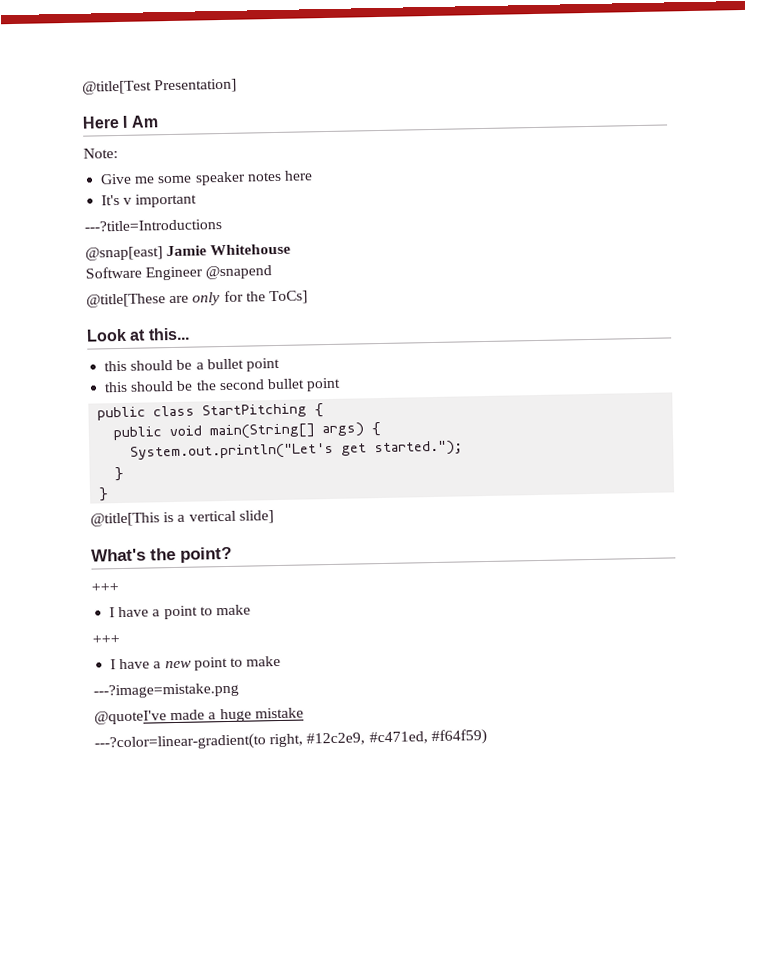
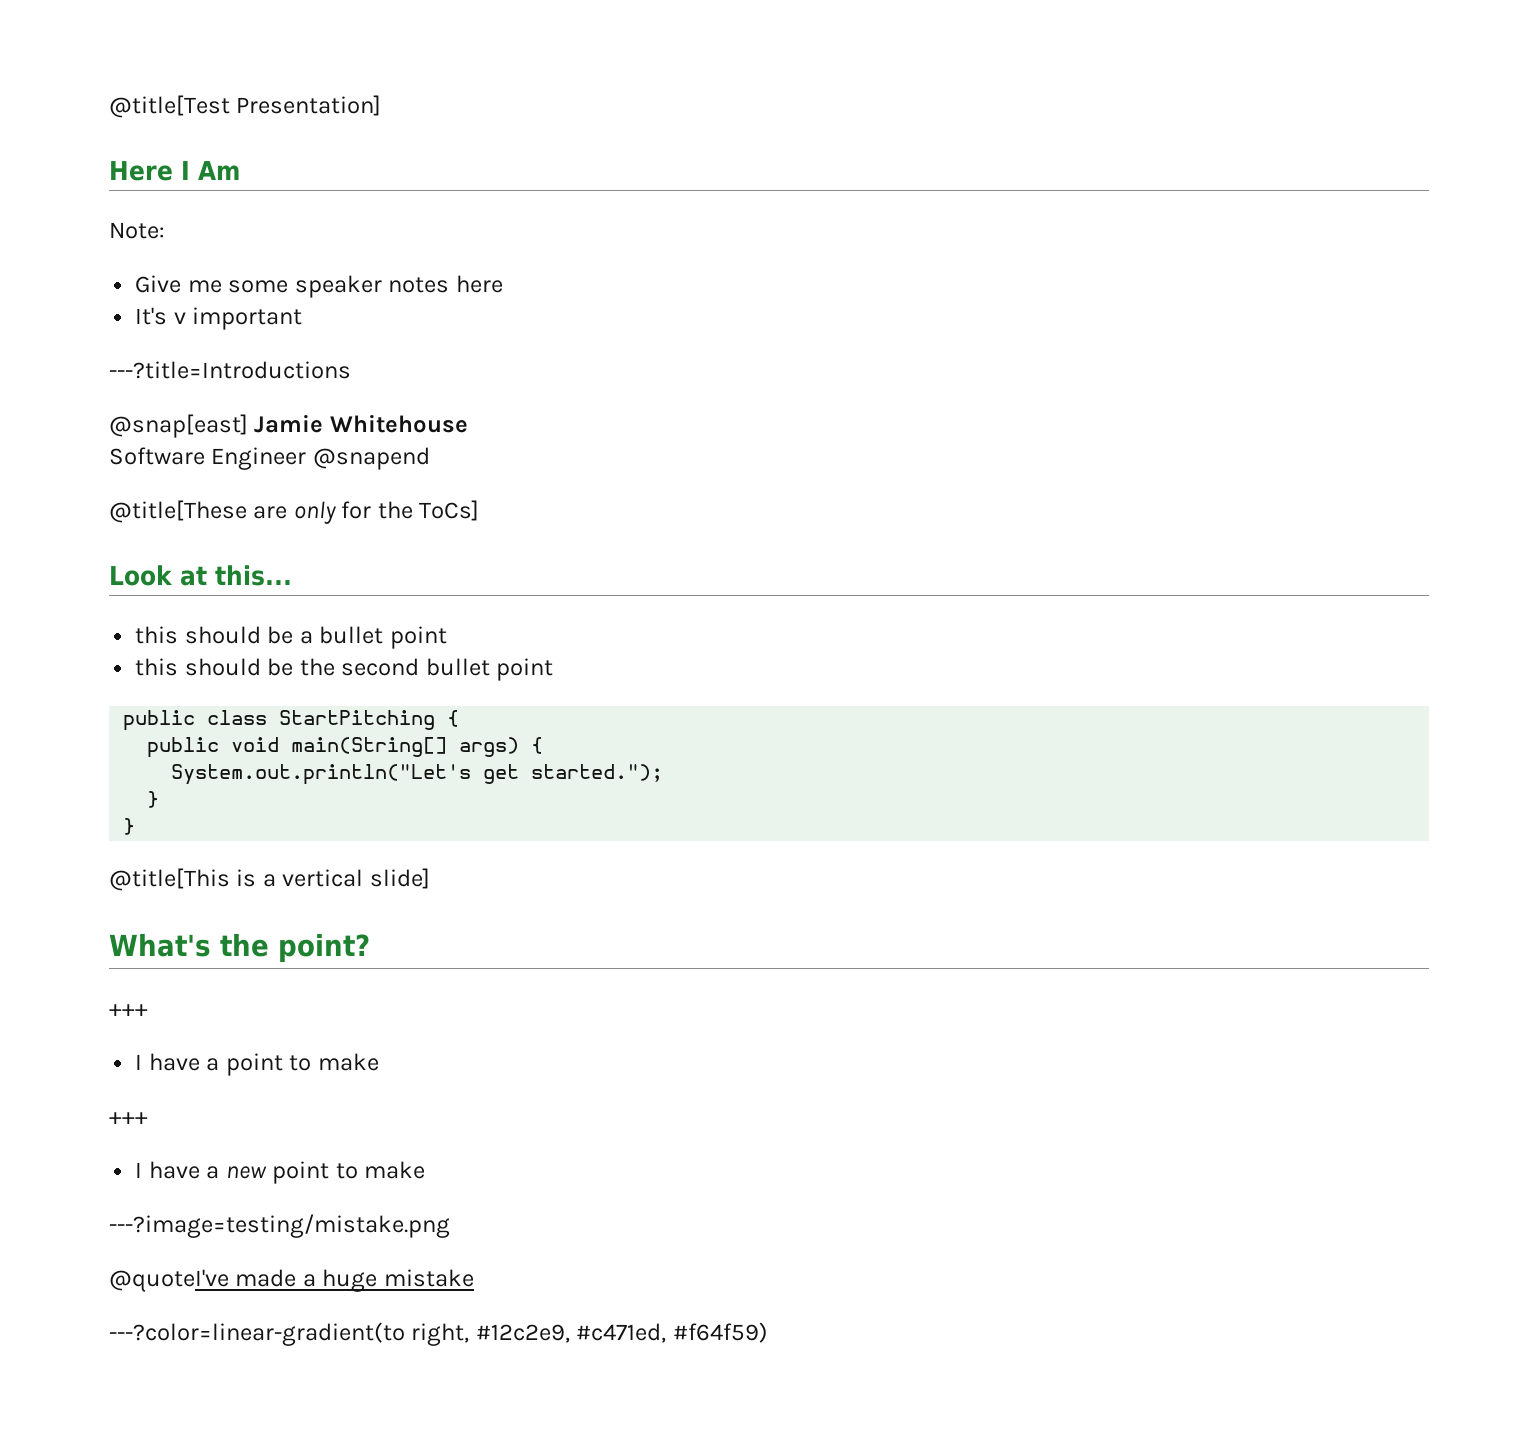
[93,682,239,699] ---?image=mistake.png -> [109,1214,450,1238] ---?image=testing/mistake.png

